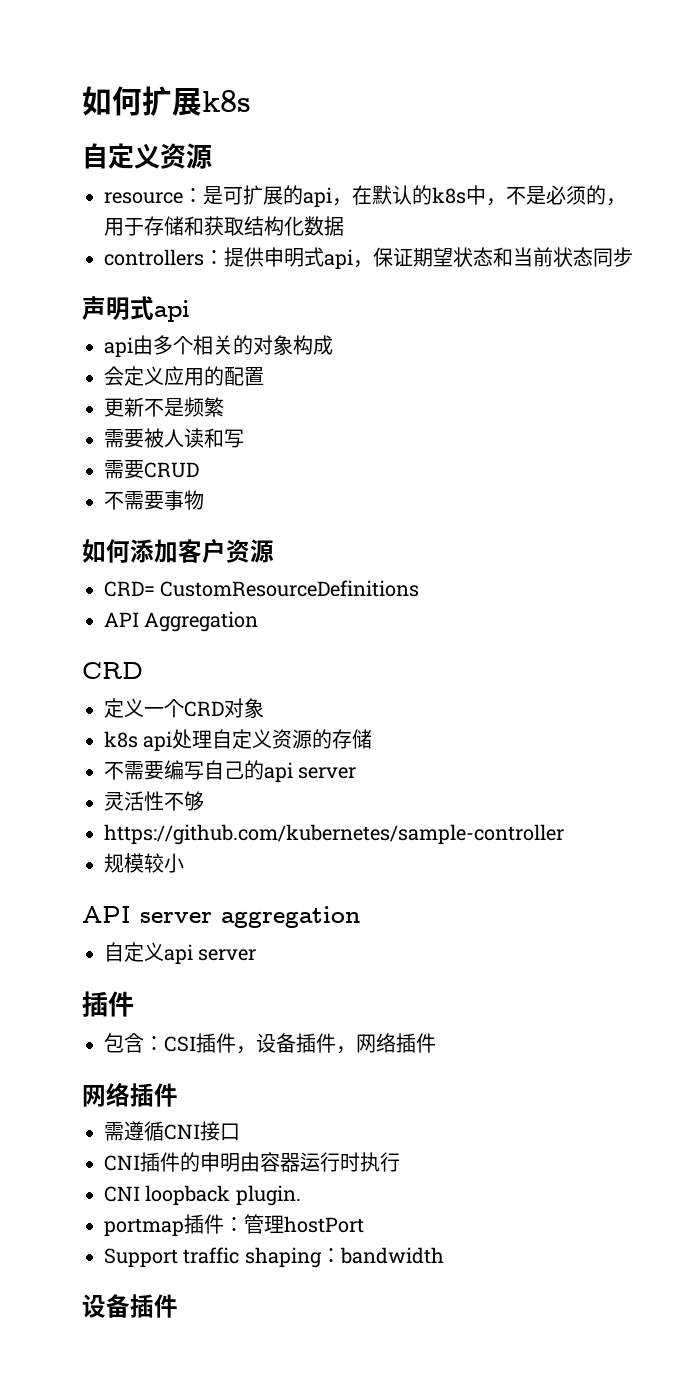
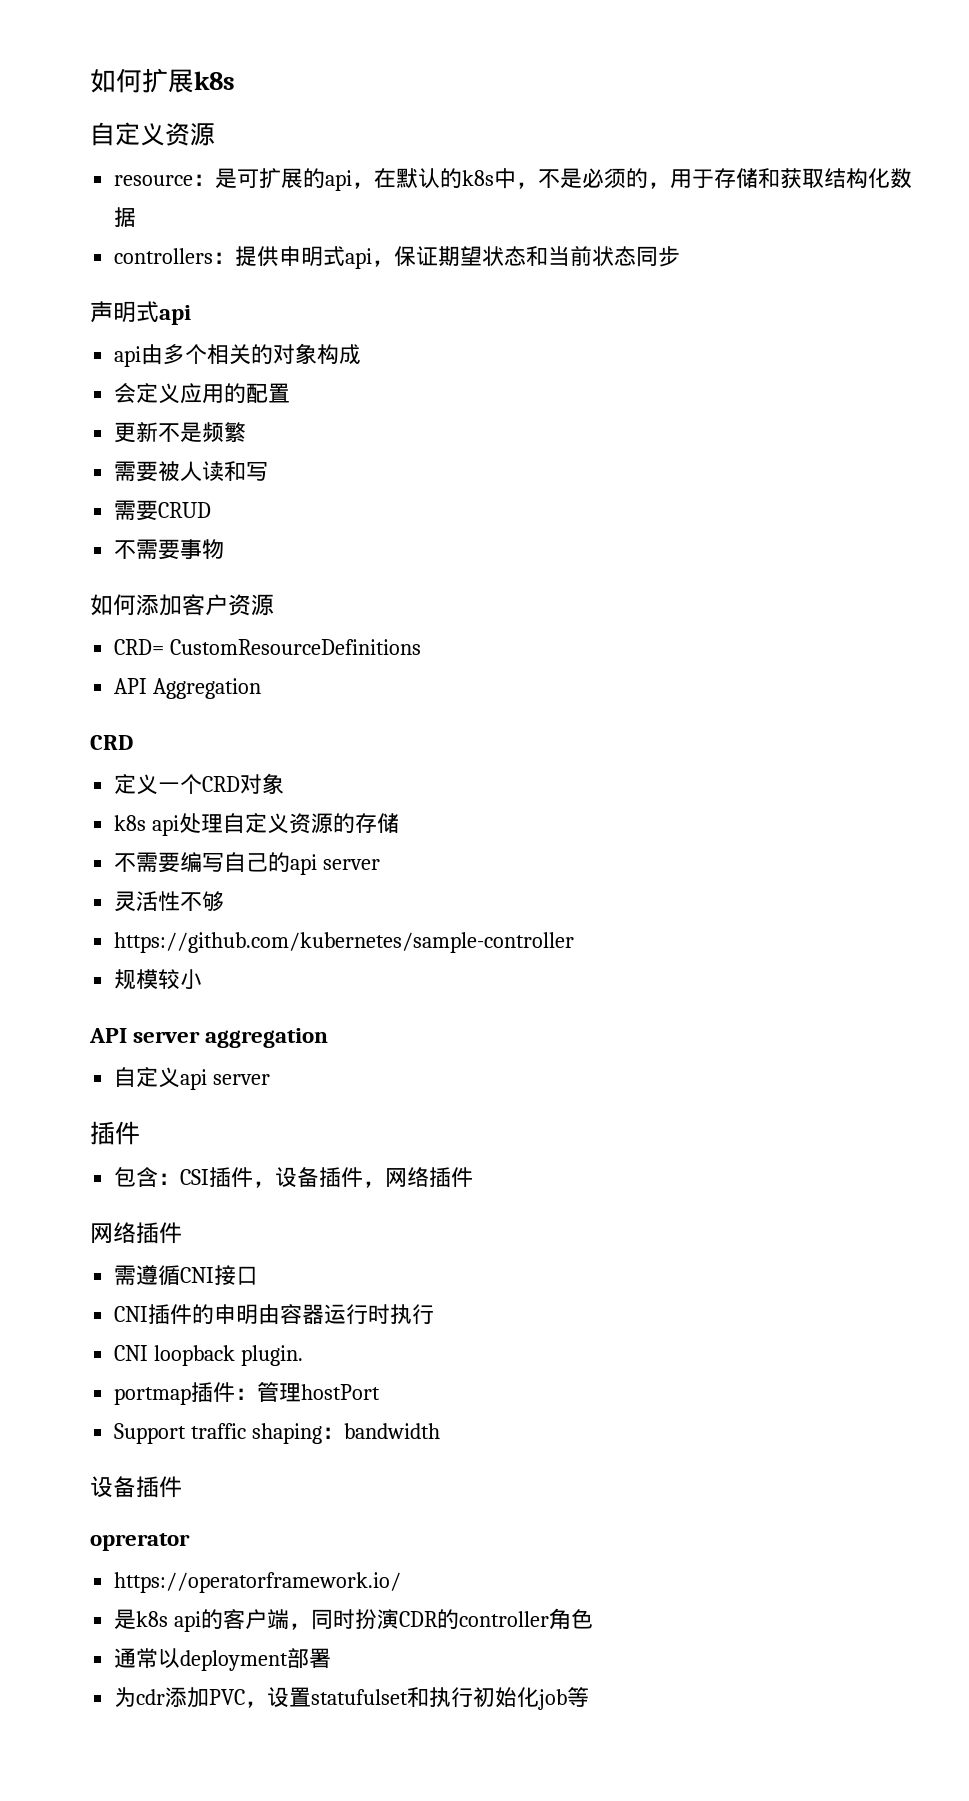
(178, 1306) none -> [90,1533,190,1551] [114,1572,402,1593] [114,1608,594,1632] [114,1648,332,1671] [114,1687,590,1710] // oprerator // https://operatorframework.io/ // 是k8s api的客户端，同时扮演CDR的controller角色 // 通常以deployment部署 // 为cdr添加PVC，设置statufulset和执行初始化job等

